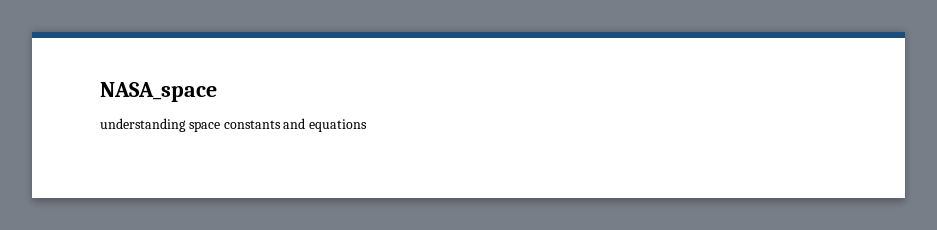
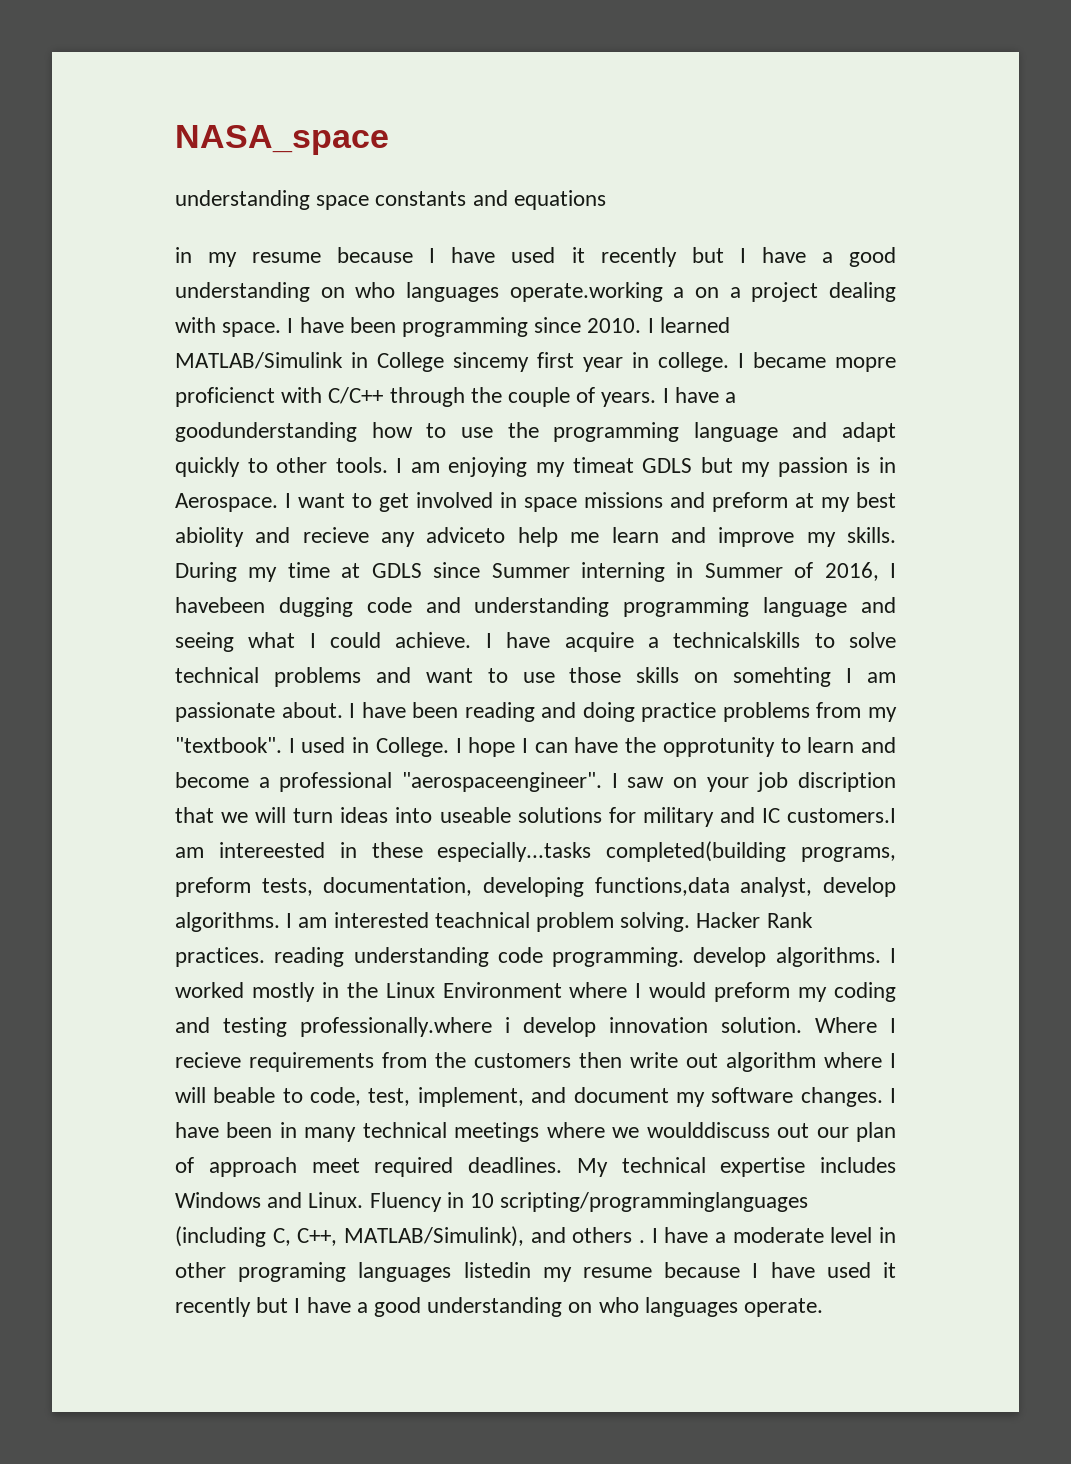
(368, 125) none -> [175,247,897,267] [175,282,896,302] [175,317,730,337] [175,352,896,372] [175,387,737,407] [175,422,896,442] [175,457,896,477] [175,492,896,512] [175,527,897,547] [175,562,896,582] [175,597,896,617] [175,632,896,652] [175,667,896,687] [175,702,897,722] [175,737,896,757] [175,772,896,792] [175,807,897,827] [175,841,897,862] [175,877,896,897] [175,912,813,932] [175,947,897,967] [175,982,896,1002] [175,1017,896,1037] [175,1052,896,1072] [175,1087,896,1107] [175,1122,896,1142] [175,1157,896,1177] [175,1192,809,1212] [175,1226,896,1247] [175,1262,897,1282] [175,1297,824,1317] // in my resume because I have used it recently but I have a good understanding on who languages operate.working a on a project dealing with space. I have been programming since 2010. I learned MATLAB/Simulink in College sincemy first year in college. I became mopre proficienct with C/C++ through the couple of years. I have a goodunderstanding how to use the programming language and adapt quickly to other tools. I am enjoying my timeat GDLS but my passion is in Aerospace. I want to get involved in space missions and preform at my best abiolity and recieve any adviceto help me learn and improve my skills. During my time at GDLS since Summer interning in Summer of 2016, I havebeen dugging code and understanding programming language and seeing what I could achieve. I have acquire a technicalskills to solve technical problems and want to use those skills on somehting I am passionate about. I have been reading and doing practice problems from my "textbook". I used in College. I hope I can have the opprotunity to learn and become a professional "aerospaceengineer". I saw on your job discription that we will turn ideas into useable solutions for military and IC customers.I am intereested in these especially...tasks completed(building programs, preform tests, documentation, developing functions,data analyst, develop algorithms. I am interested teachnical problem solving. Hacker Rank practices. reading understanding code programming. develop algorithms. I worked mostly in the Linux Environment where I would preform my coding and testing professionally.where i develop innovation solution. Where I recieve requirements from the customers then write out algorithm where I will beable to code, test, implement, and document my software changes. I have been in many technical meetings where we woulddiscuss out our plan of approach meet required deadlines. My technical expertise includes Windows and Linux. Fluency in 10 scripting/programminglanguages (including C, C++, MATLAB/Simulink), and others . I have a moderate level in other programing languages listedin my resume because I have used it recently but I have a good understanding on who languages operate.

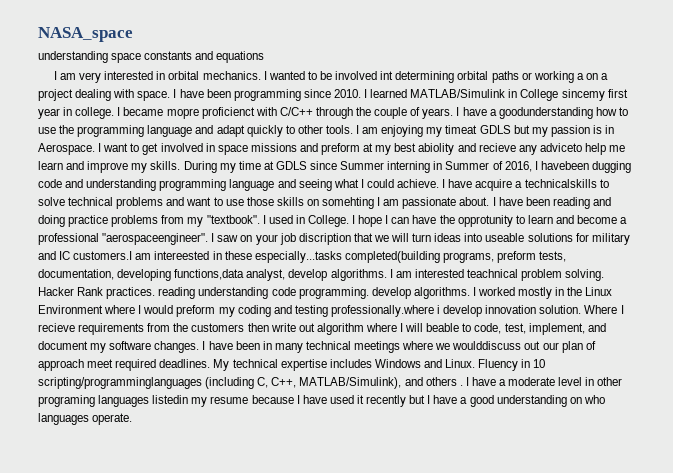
[175,247,897,267] [175,282,663,302] in my resume because I have used it recently but I have a good understanding on who languages operate.working -> [53,71,574,83] I am very interested in orbital mechanics. I wanted to be involved int determining orbital paths or working

